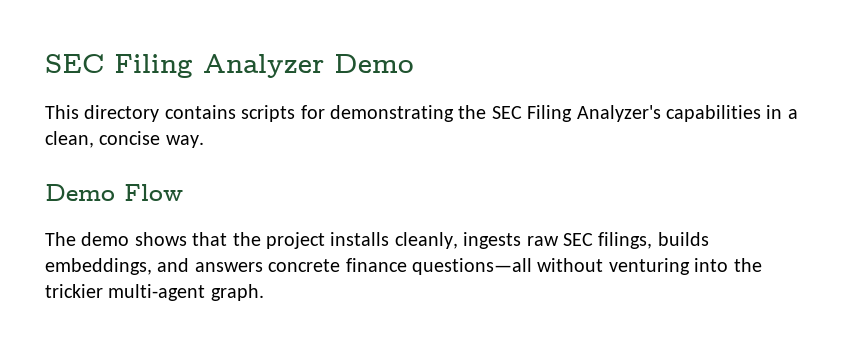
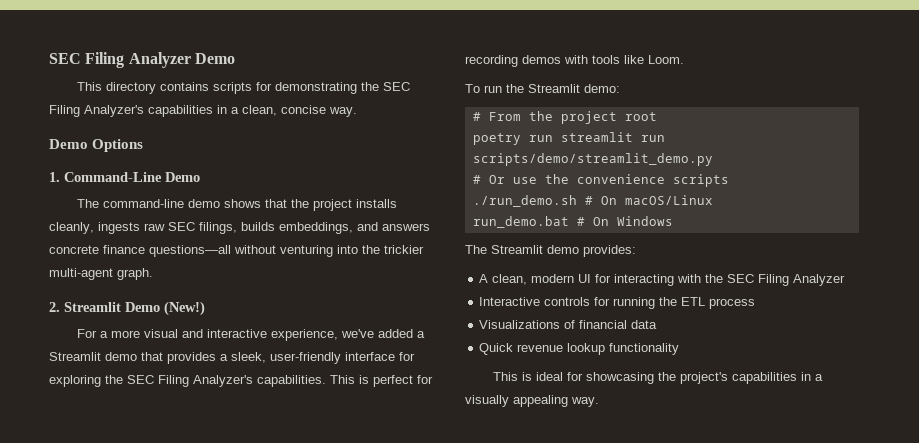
[124,184,183,201] [45,232,76,246] Flow // The -> [92,139,144,152] [49,172,200,182] [76,199,184,208] Options // 1. Command-Line Demo // The command-line
(264, 292) none -> [49,301,205,316] [76,329,425,341] [49,352,415,364] [49,375,433,387] [465,55,684,67] [465,84,620,93] [472,111,657,124] [472,132,665,145] [472,153,713,166] [472,174,729,187] [472,195,713,207] [472,216,673,228] [465,245,636,257] [479,274,846,286] [479,297,756,309] [479,320,658,329] [479,343,680,355] [492,372,823,384] [465,395,599,407] // 2. Streamlit Demo (New!) // For a more visual and interactive experience, we've added a Streamlit demo that provides a sleek, user-friendly interface for exploring the SEC Filing Analyzer's capabilities. This is perfect for recording demos with tools like Loom. // To run the Streamlit demo: // # From the project root // poetry run streamlit run scripts/demo/streamlit_demo.py // # Or use the convenience scripts // ./run_demo.sh # On macOS/Linux // run_demo.bat # On Windows // The Streamlit demo provides: // A clean, modern UI for interacting with the SEC Filing Analyzer // Interactive controls for running the ETL process // Visualizations of financial data // Quick revenue lookup functionality // This is ideal for showcasing the project's capabilities in a visually appealing way.

